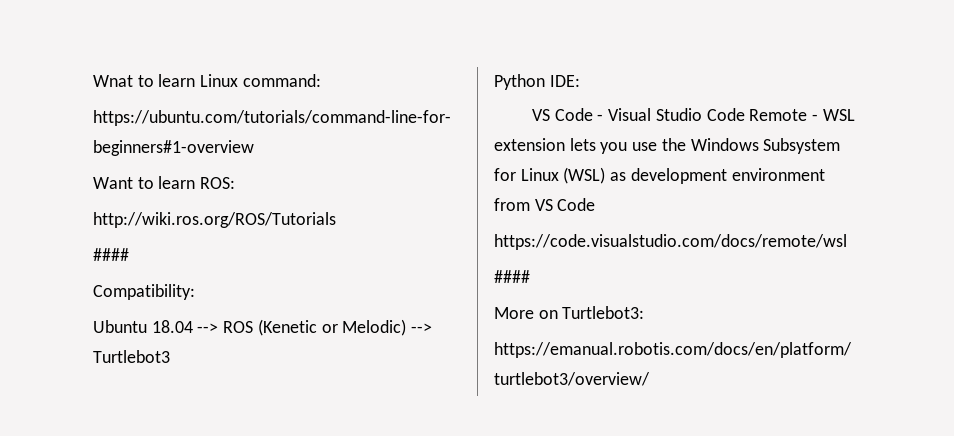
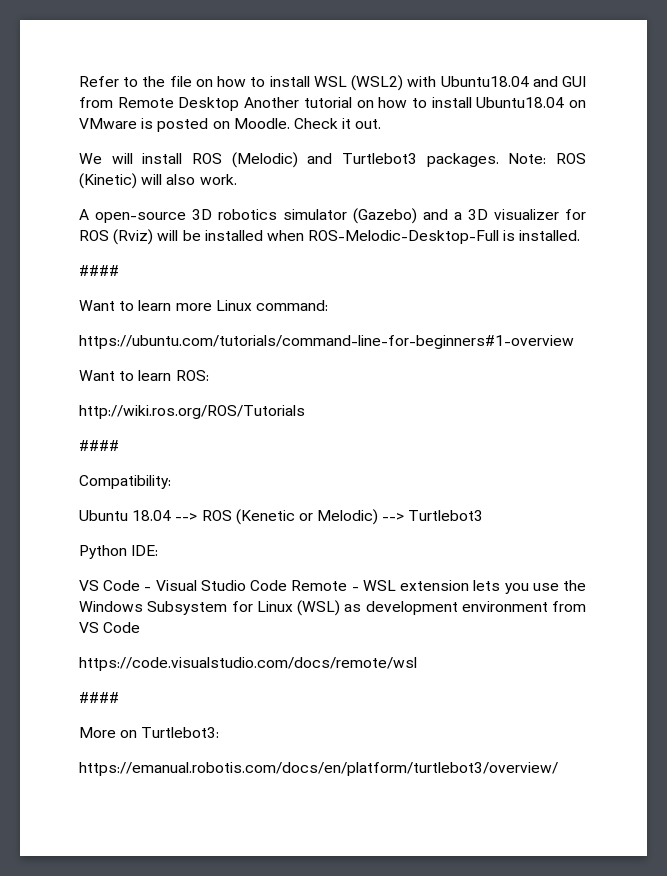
[93,74,196,87] Wnat to learn -> [79,75,586,91] [79,97,586,111] [79,118,382,132] [79,152,586,168] [79,173,237,189] [79,208,586,224] [79,229,581,245] [79,265,119,276] [79,300,212,311] Refer to the file on how to install WSL (WSL2) with Ubuntu18.04 and GUI from Remote Desktop Another tutorial on how to install Ubuntu18.04 on VMware is posted on Moodle. Check it out. // We will install ROS (Melodic) and Turtlebot3 packages. Note: ROS (Kinetic) will also work. // A open-source 3D robotics simulator (Gazebo) and a 3D visualizer for ROS (Rviz) will be installed when ROS-Melodic-Desktop-Full is installed. // #### // Want to learn more

